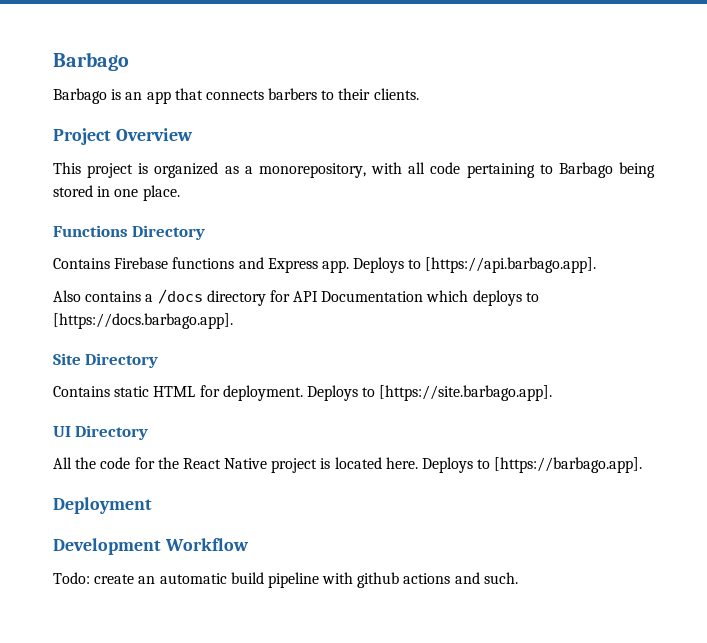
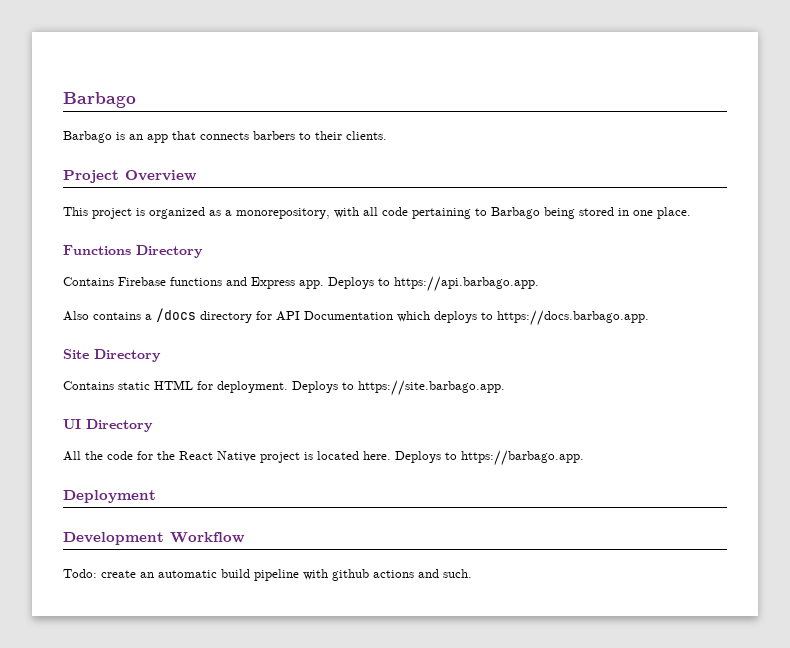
[425,257,597,273] [https://api.barbago.app]. -> [394,276,539,292] https://api.barbago.app.
[53,313,233,329] [https://docs.barbago.app]. -> [497,310,649,326] https://docs.barbago.app.
[379,385,553,401] [https://site.barbago.app]. -> [358,380,505,396] https://site.barbago.app.
[494,457,643,473] [https://barbago.app]. -> [461,450,584,466] https://barbago.app.

